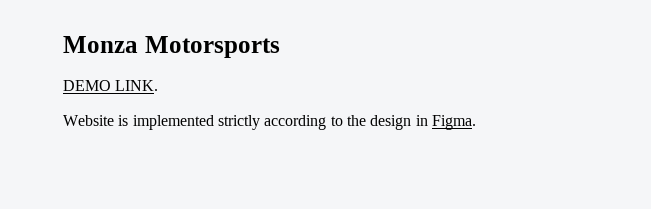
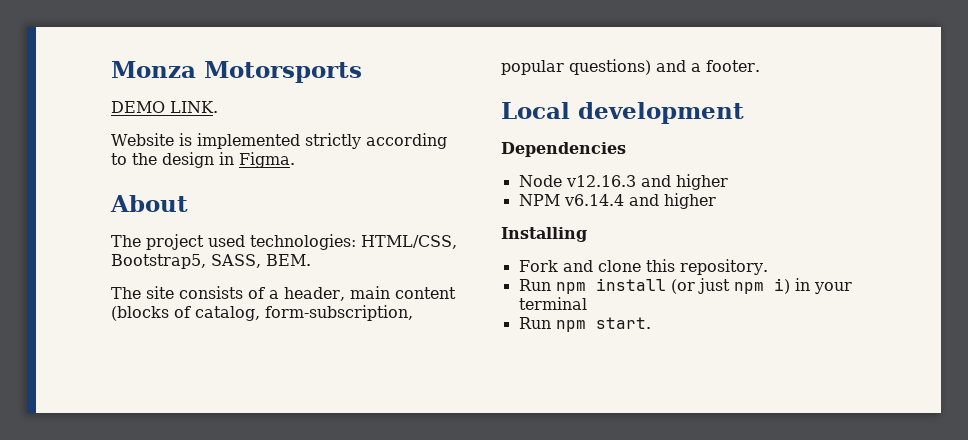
(476, 122) none -> [110,195,188,212] [111,234,457,250] [111,254,311,269] [111,286,456,301] [111,305,413,321] [501,59,760,75] [501,102,744,124] [501,142,626,157] [518,174,728,190] [518,193,716,209] [501,227,587,242] [518,259,768,275] [518,278,852,294] [518,297,587,310] [518,317,651,332] // About // The project used technologies: HTML/CSS, Bootstrap5, SASS, BEM. // The site consists of a header, main content (blocks of catalog, form-subscription, popular questions) and a footer. // Local development // Dependencies // Node v12.16.3 and higher // NPM v6.14.4 and higher // Installing // Fork and clone this repository. // Run npm install (or just npm i) in your terminal // Run npm start.

